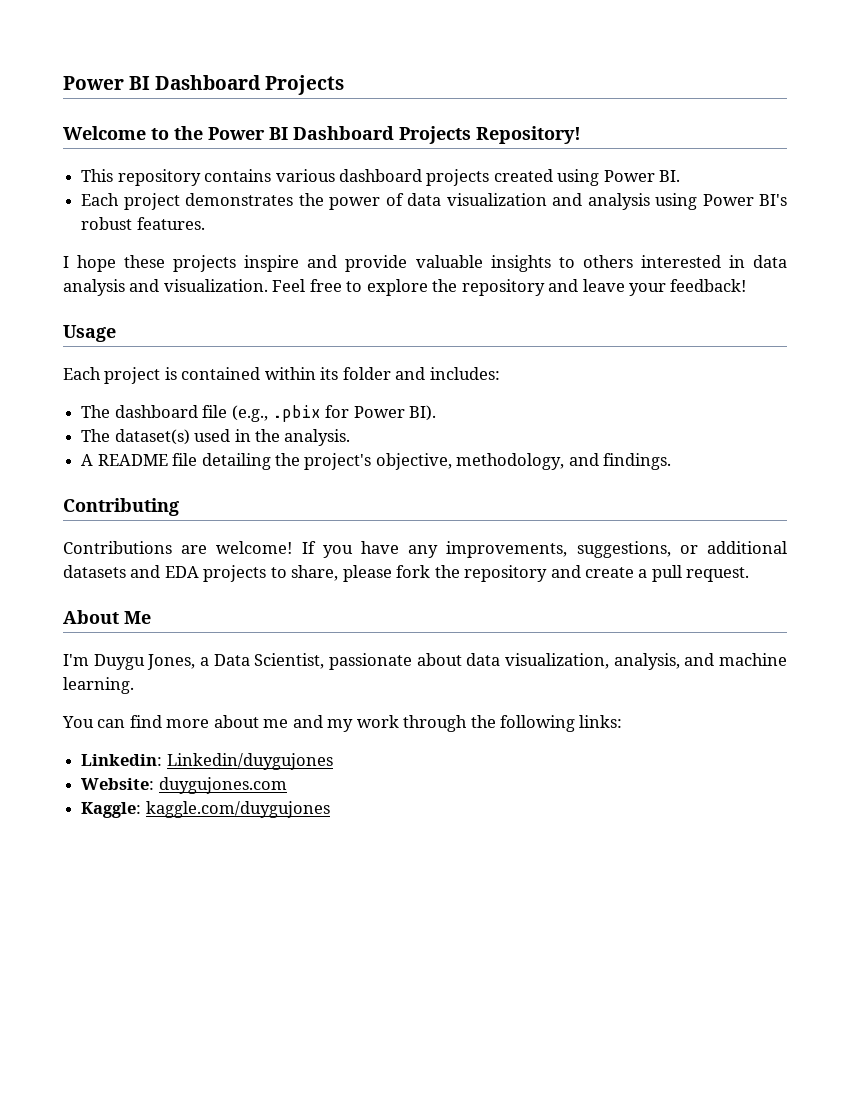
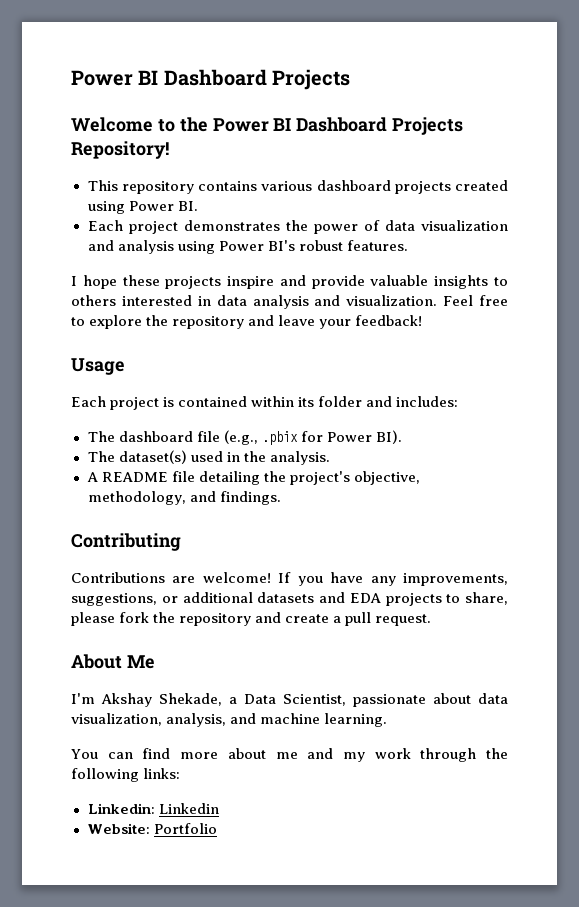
[93,654,196,670] Duygu Jones, -> [101,693,222,707] Akshay Shekade,
[166,753,333,770] Linkedin/duygujones -> [158,803,219,814] Linkedin
[158,777,287,794] [81,801,330,818] duygujones.com // Kaggle: kaggle.com/duygujones -> [153,823,217,834] Portfolio

